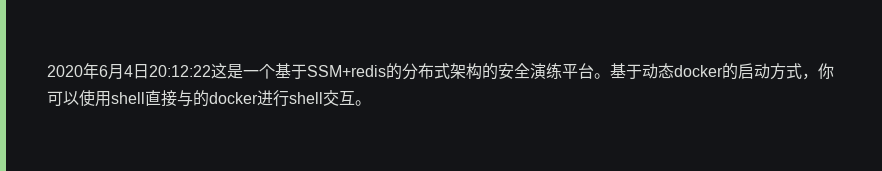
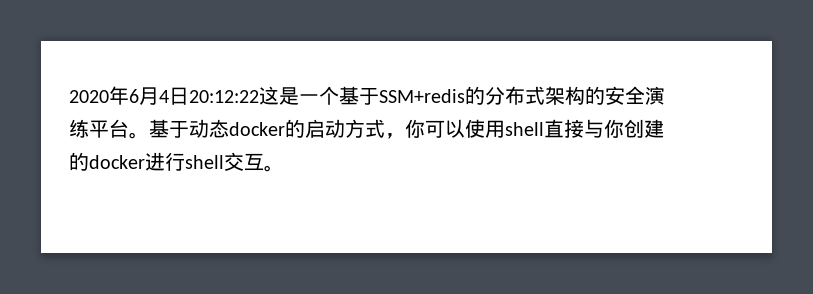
(193, 98) none -> [604,119,664,138] 你创建

